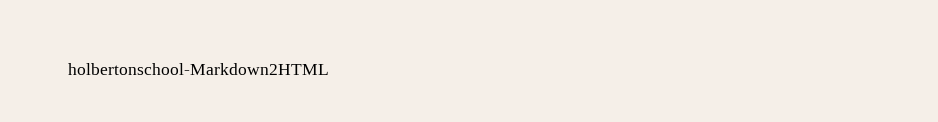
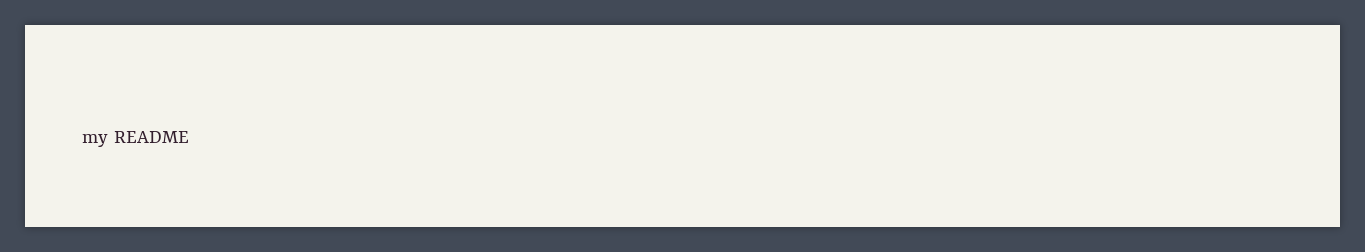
[68,63,329,75] holbertonschool-Markdown2HTML -> [82,131,189,147] my README

